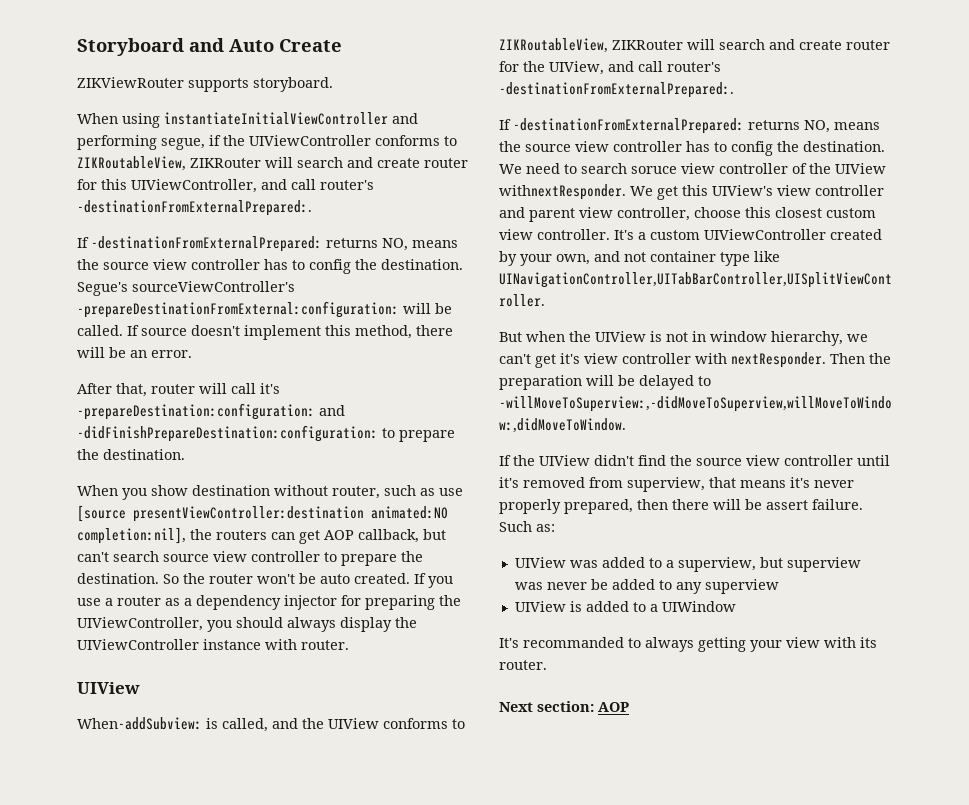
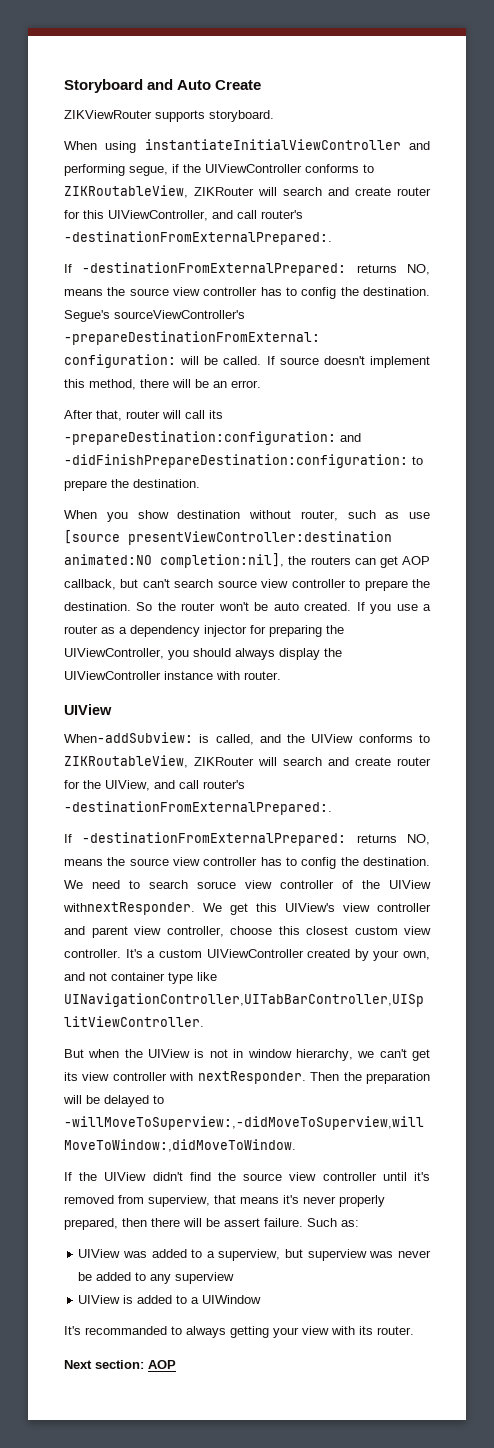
[260,383,280,394] it's -> [209,410,223,419] its
[560,353,580,364] it's -> [64,1072,78,1081] its

